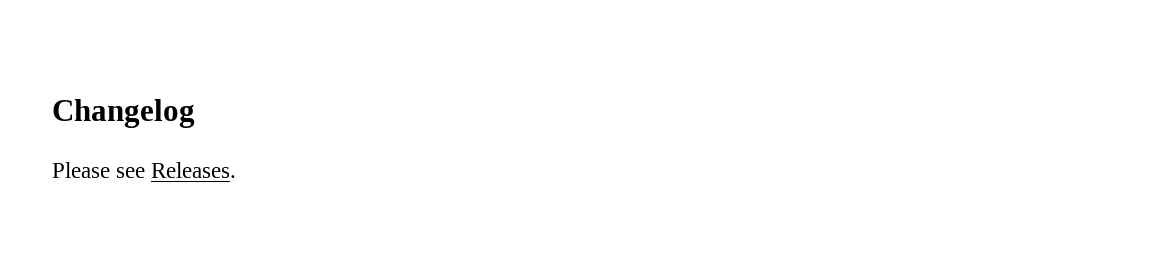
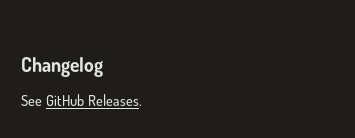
[52,162,146,178] Please see -> [21,94,84,106] See GitHub

